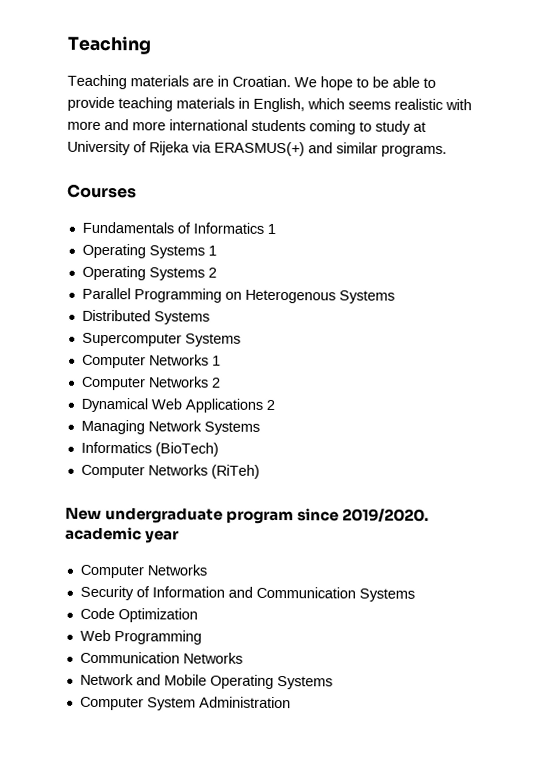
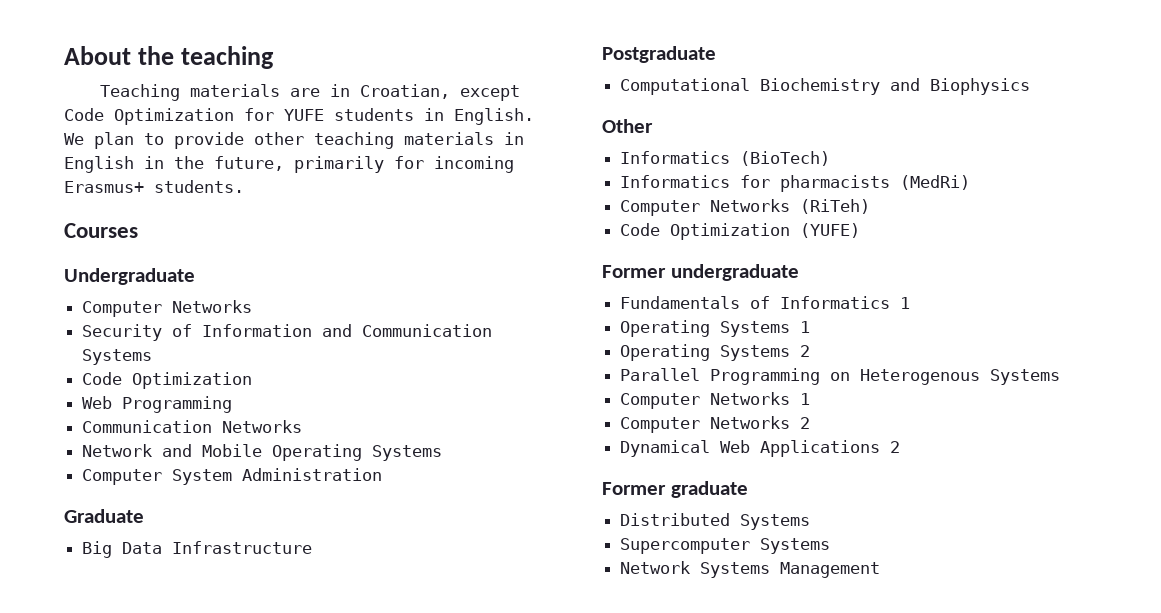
[67,35,152,55] Teaching -> [64,46,275,69] About the teaching
[232,75,420,91] Croatian. We hope to be able -> [359,84,520,101] [64,108,534,125] [64,132,134,149] Croatian, except Code Optimization for YUFE students in English. We plan
(115, 104) none -> [254,132,304,145] other
[253,97,472,113] [67,119,426,135] [67,140,447,157] [67,183,137,199] [81,221,276,235] [81,243,217,259] [81,265,217,281] [81,287,395,304] [81,309,210,325] [81,332,241,347] [81,354,221,369] [80,376,221,391] [80,397,275,413] [80,419,260,435] [80,441,219,457] [80,464,260,479] [65,507,430,525] [65,526,181,544] English, which seems realistic with more and more international students coming to study at University of Rijeka via ERASMUS(+) and similar programs. // Courses // Fundamentals of Informatics 1 // Operating Systems 1 // Operating Systems 2 // Parallel Programming on Heterogenous Systems // Distributed Systems // Supercomputer Systems // Computer Networks 1 // Computer Networks 2 // Dynamical Web Applications 2 // Managing Network Systems // Informatics (BioTech) // Computer Networks (RiTeh) // New undergraduate program since 2019/2020. academic year -> [64,156,514,173] [64,180,244,193] [64,223,138,238] [64,268,195,285] English in the future, primarily for incoming Erasmus+ students. // Courses // Undergraduate
(291, 702) none -> [64,509,144,523] [82,541,313,558] [602,46,716,63] [620,78,1031,95] [602,119,653,133] [620,151,831,166] [620,175,971,192] [620,199,871,216] [620,223,861,240] [602,264,799,281] [620,296,911,309] [620,320,811,337] [620,344,811,361] [620,368,1061,385] [620,392,811,409] [620,416,811,433] [620,440,901,457] [602,481,748,498] [620,513,811,530] [620,538,831,554] [620,561,881,578] // Graduate // Big Data Infrastructure // Postgraduate // Computational Biochemistry and Biophysics // Other // Informatics (BioTech) // Informatics for pharmacists (MedRi) // Computer Networks (RiTeh) // Code Optimization (YUFE) // Former undergraduate // Fundamentals of Informatics 1 // Operating Systems 1 // Operating Systems 2 // Parallel Programming on Heterogenous Systems // Computer Networks 1 // Computer Networks 2 // Dynamical Web Applications 2 // Former graduate // Distributed Systems // Supercomputer Systems // Network Systems Management

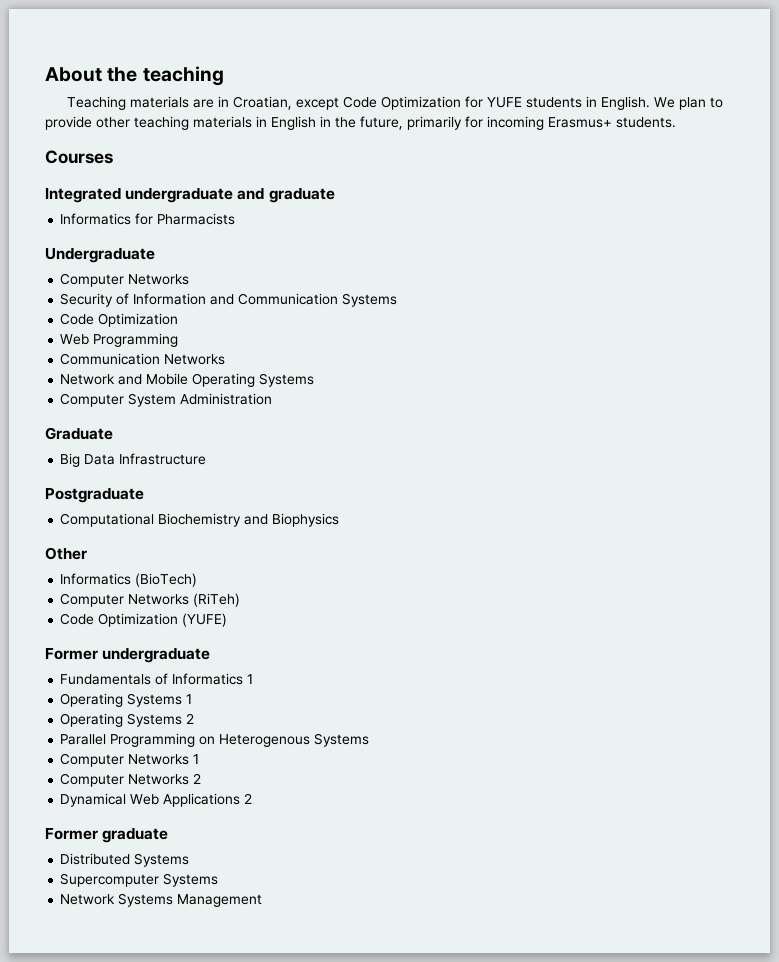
(138, 230) none -> [45,188,335,203] [60,213,236,225] // Integrated undergraduate and graduate // Informatics for Pharmacists
[620,175,971,192] // Informatics for pharmacists (MedRi) -> (198, 580) none

